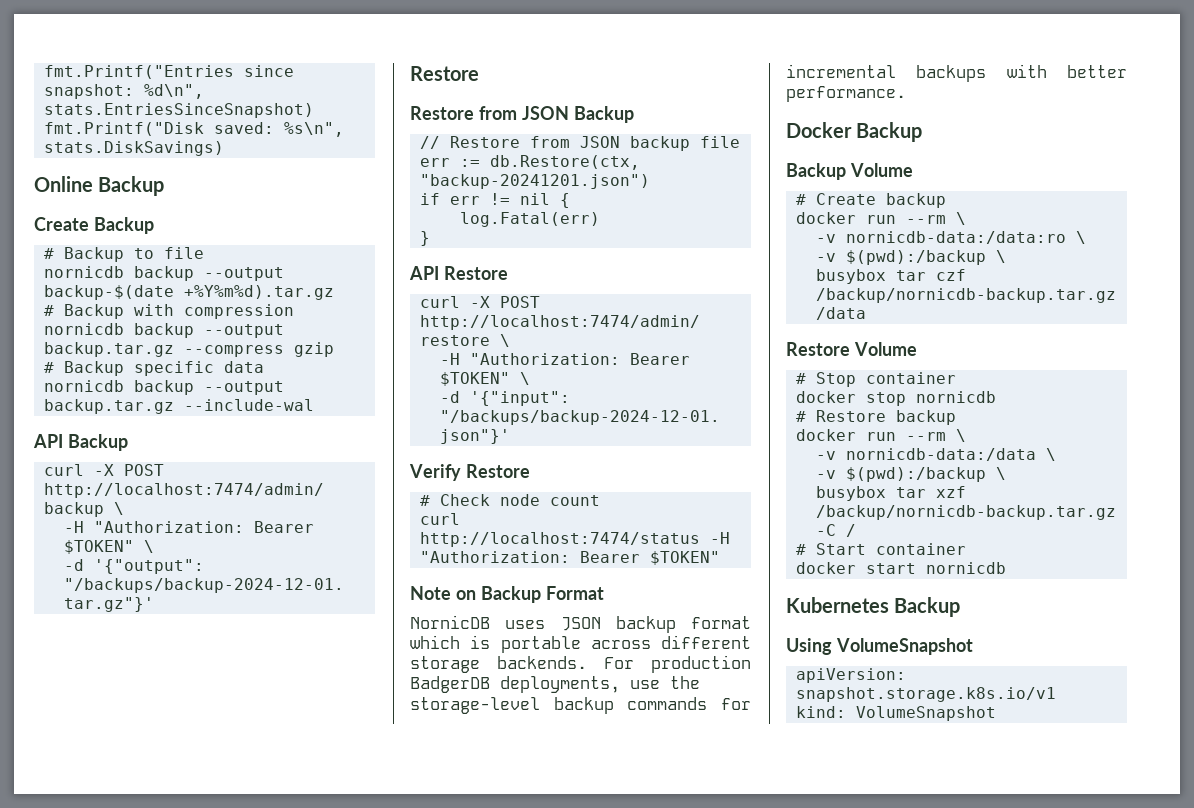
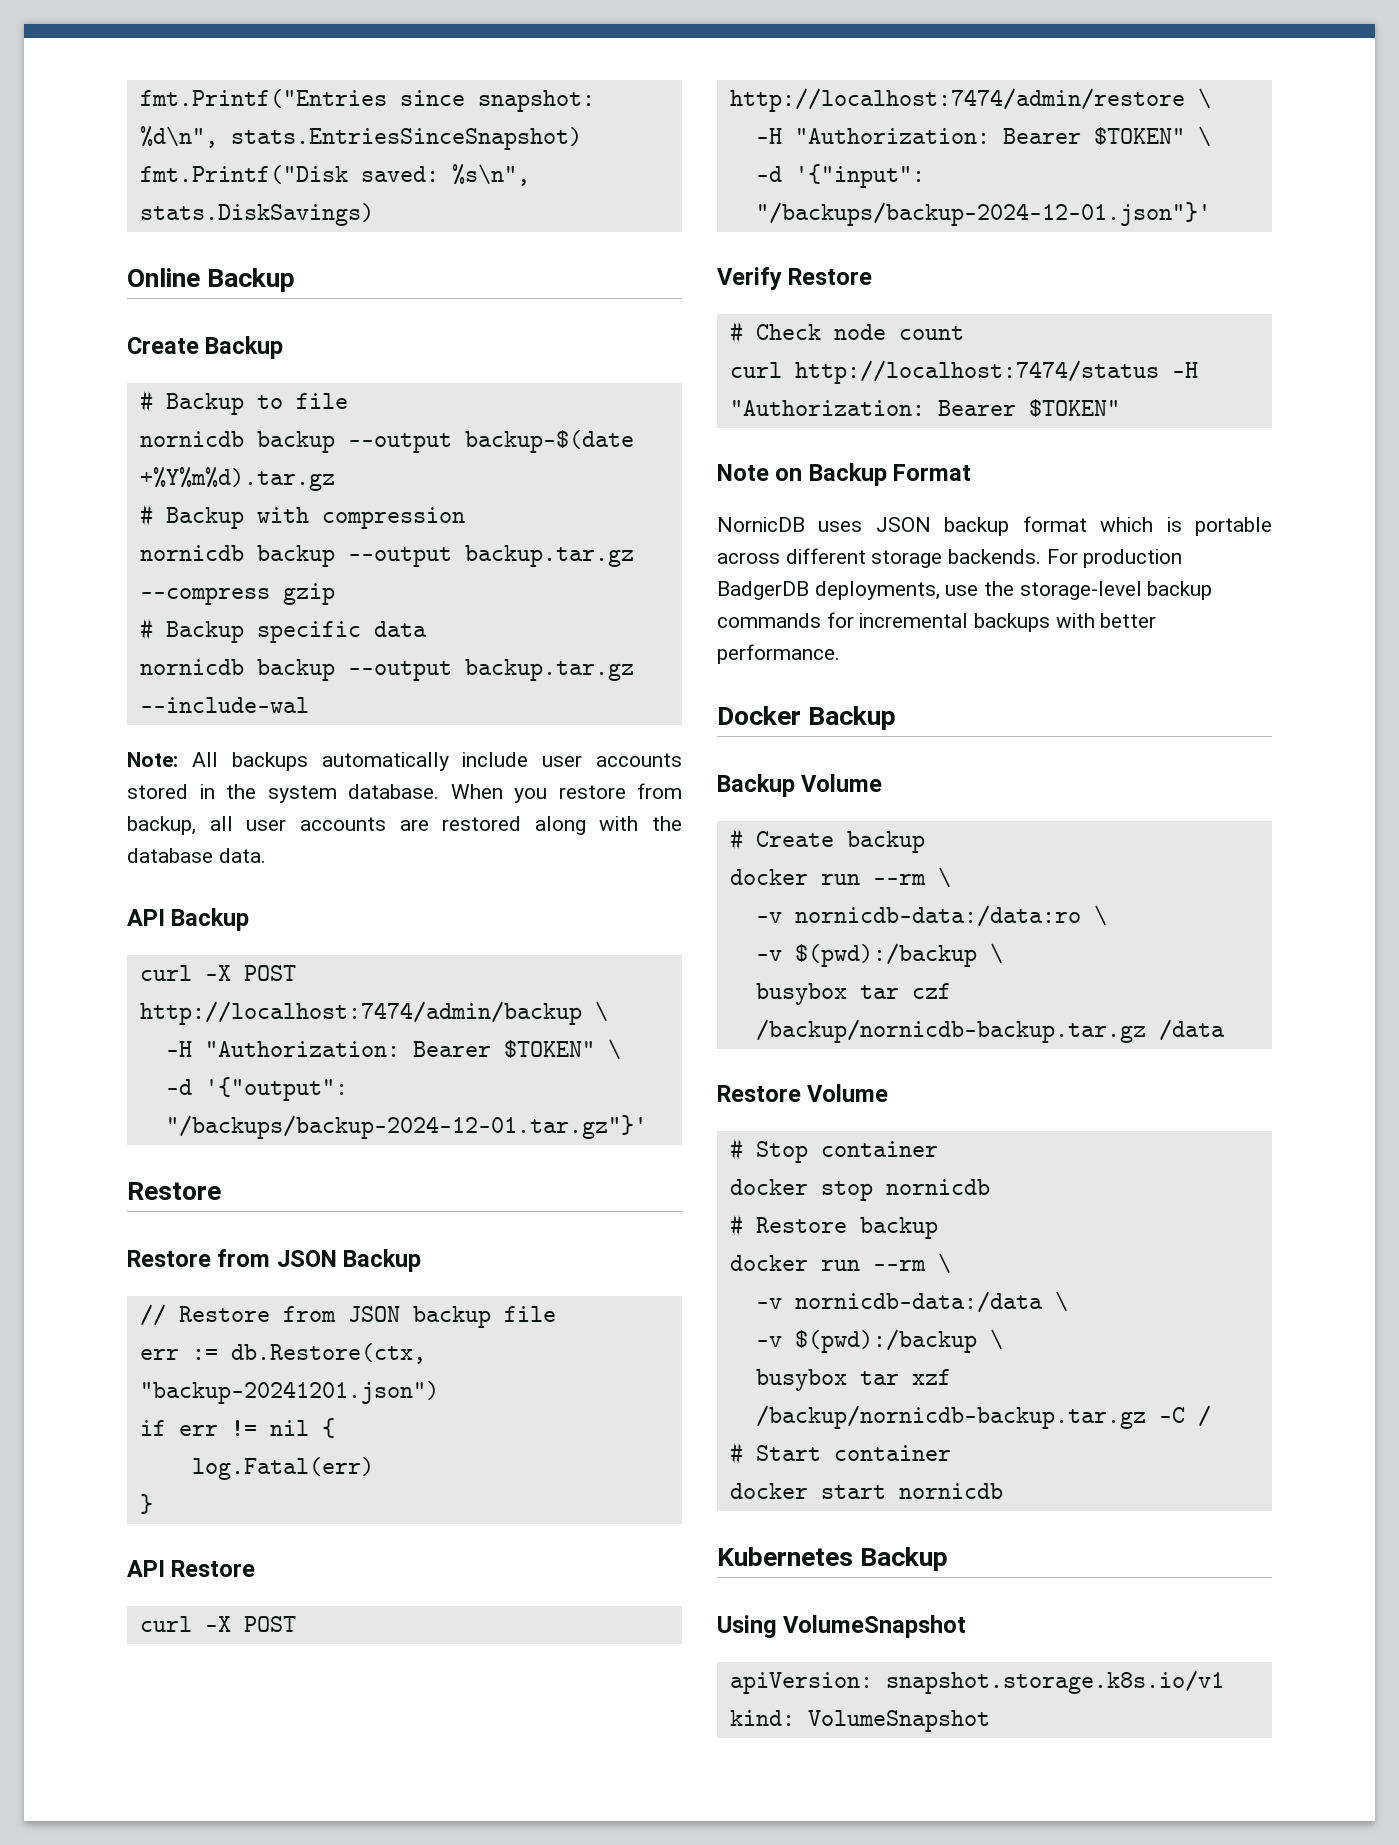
(314, 405) none -> [127,752,682,771] [127,783,682,803] [127,816,682,835] [127,848,266,863] // Note: All backups automatically include user accounts stored in the system database. When you restore from backup, all user accounts are restored along with the database data.

